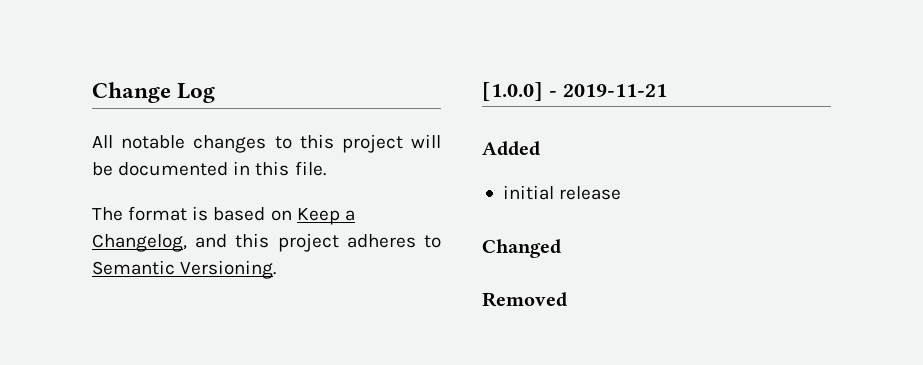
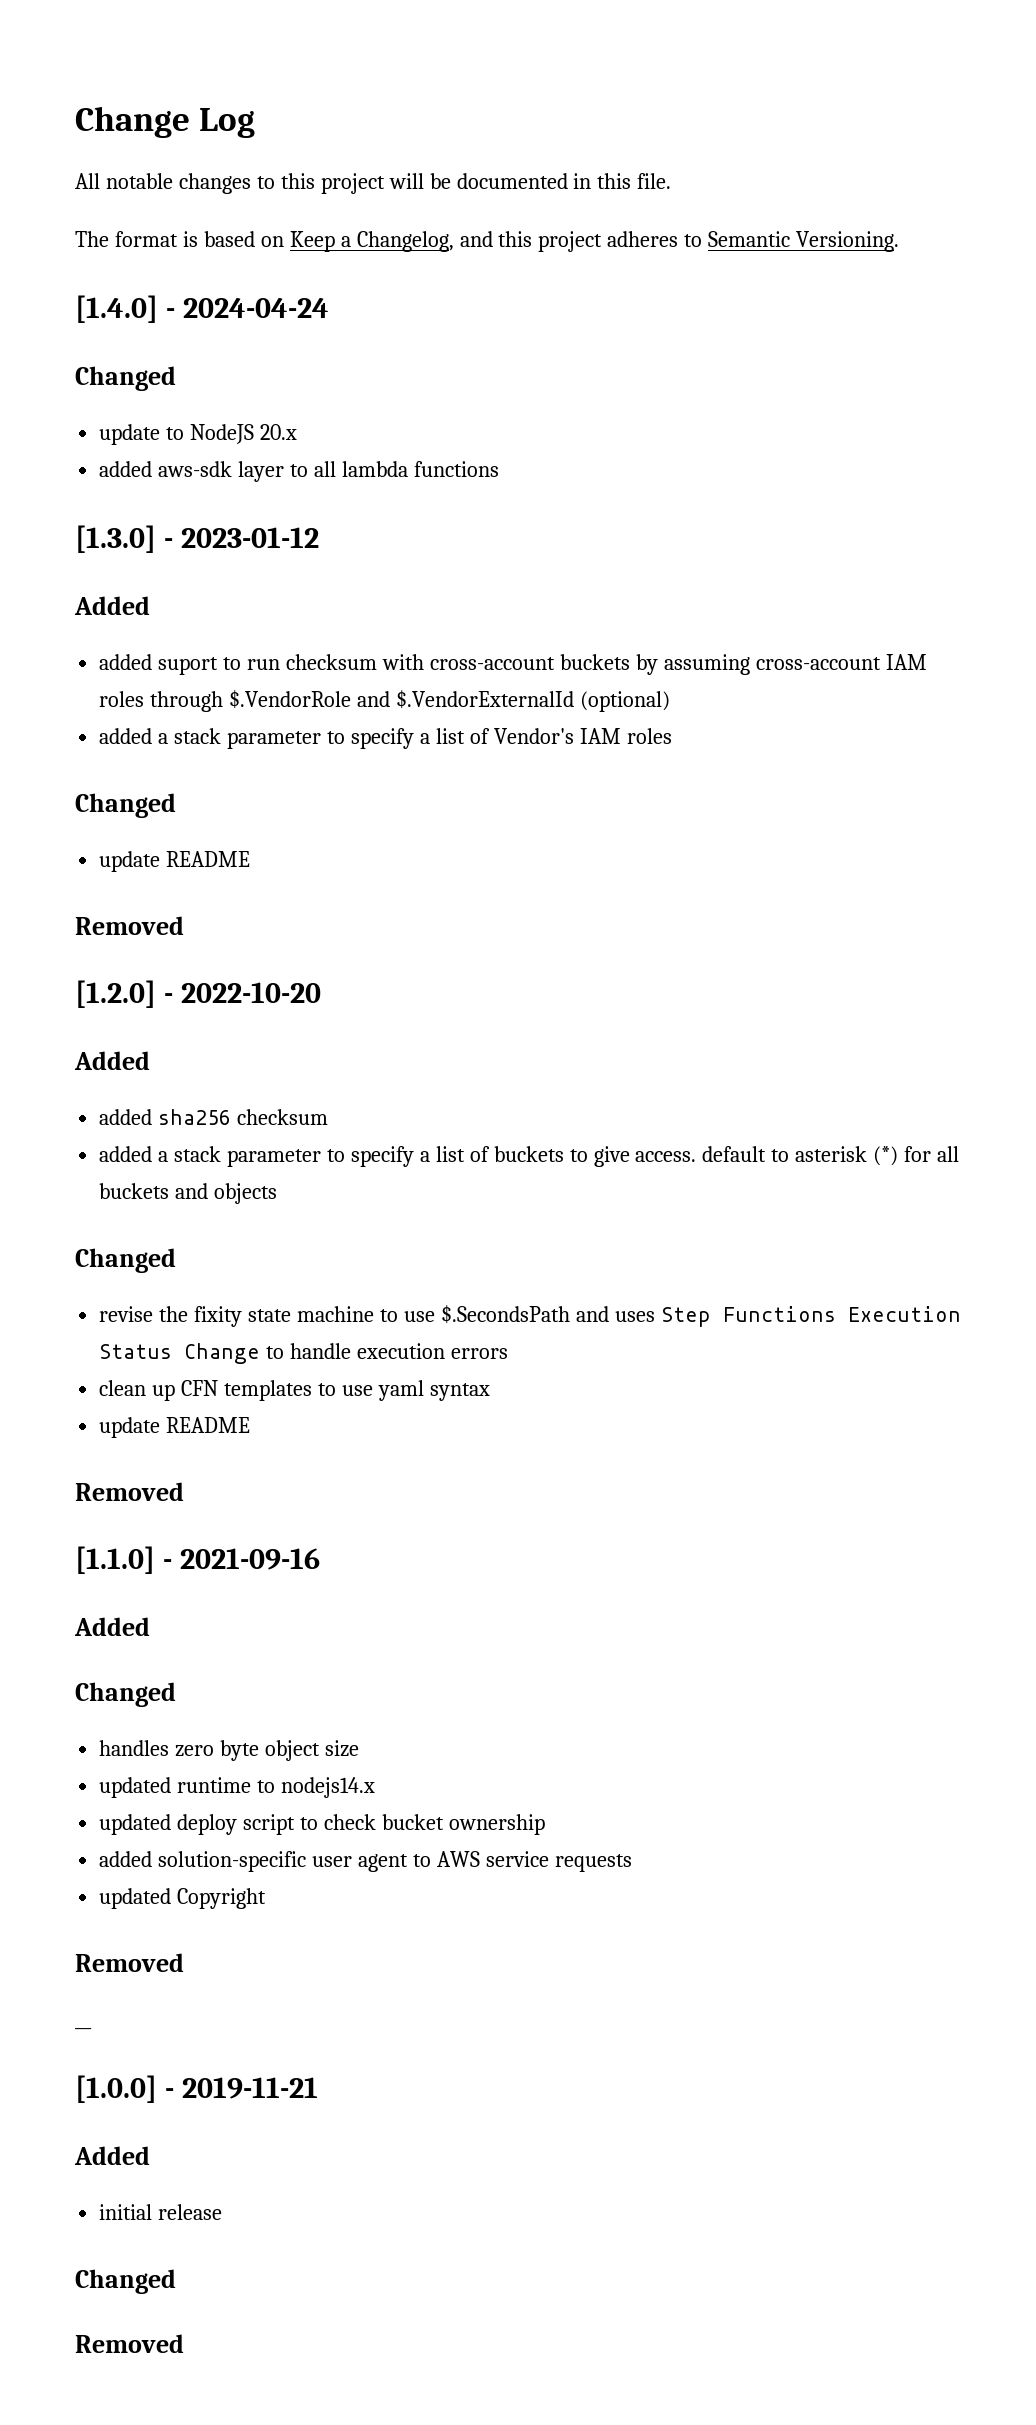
(277, 269) none -> [75,295,329,323] [75,366,176,391] [99,424,298,445] [99,461,499,482] [75,525,319,553] [74,596,150,615] [99,654,927,675] [99,690,670,712] [99,728,672,749] [75,793,176,818] [99,851,251,872] [75,916,184,935] [75,980,321,1008] [74,1051,150,1070] [99,1109,329,1125] [99,1146,960,1167] [99,1183,278,1204] [75,1248,176,1273] [99,1305,961,1327] [99,1343,508,1364] [99,1380,490,1401] [99,1417,251,1438] [75,1482,184,1501] [75,1546,320,1574] [74,1617,150,1636] [75,1682,176,1707] [99,1740,359,1761] [99,1777,376,1798] [99,1814,545,1835] [99,1851,632,1872] [99,1888,267,1909] [75,1953,184,1972] [75,2027,92,2030] // [1.4.0] - 2024-04-24 // Changed // update to NodeJS 20.x // added aws-sdk layer to all lambda functions // [1.3.0] - 2023-01-12 // Added // added suport to run checksum with cross-account buckets by assuming cross-account IAM roles through $.VendorRole and $.VendorExternalId (optional) // added a stack parameter to specify a list of Vendor's IAM roles // Changed // update README // Removed // [1.2.0] - 2022-10-20 // Added // added sha256 checksum // added a stack parameter to specify a list of buckets to give access. default to asterisk (*) for all buckets and objects // Changed // revise the fixity state machine to use $.SecondsPath and uses Step Functions Execution Status Change to handle execution errors // clean up CFN templates to use yaml syntax // update README // Removed // [1.1.0] - 2021-09-16 // Added // Changed // handles zero byte object size // updated runtime to nodejs14.x // updated deploy script to check bucket ownership // added solution-specific user agent to AWS service requests // updated Copyright // Removed // __

